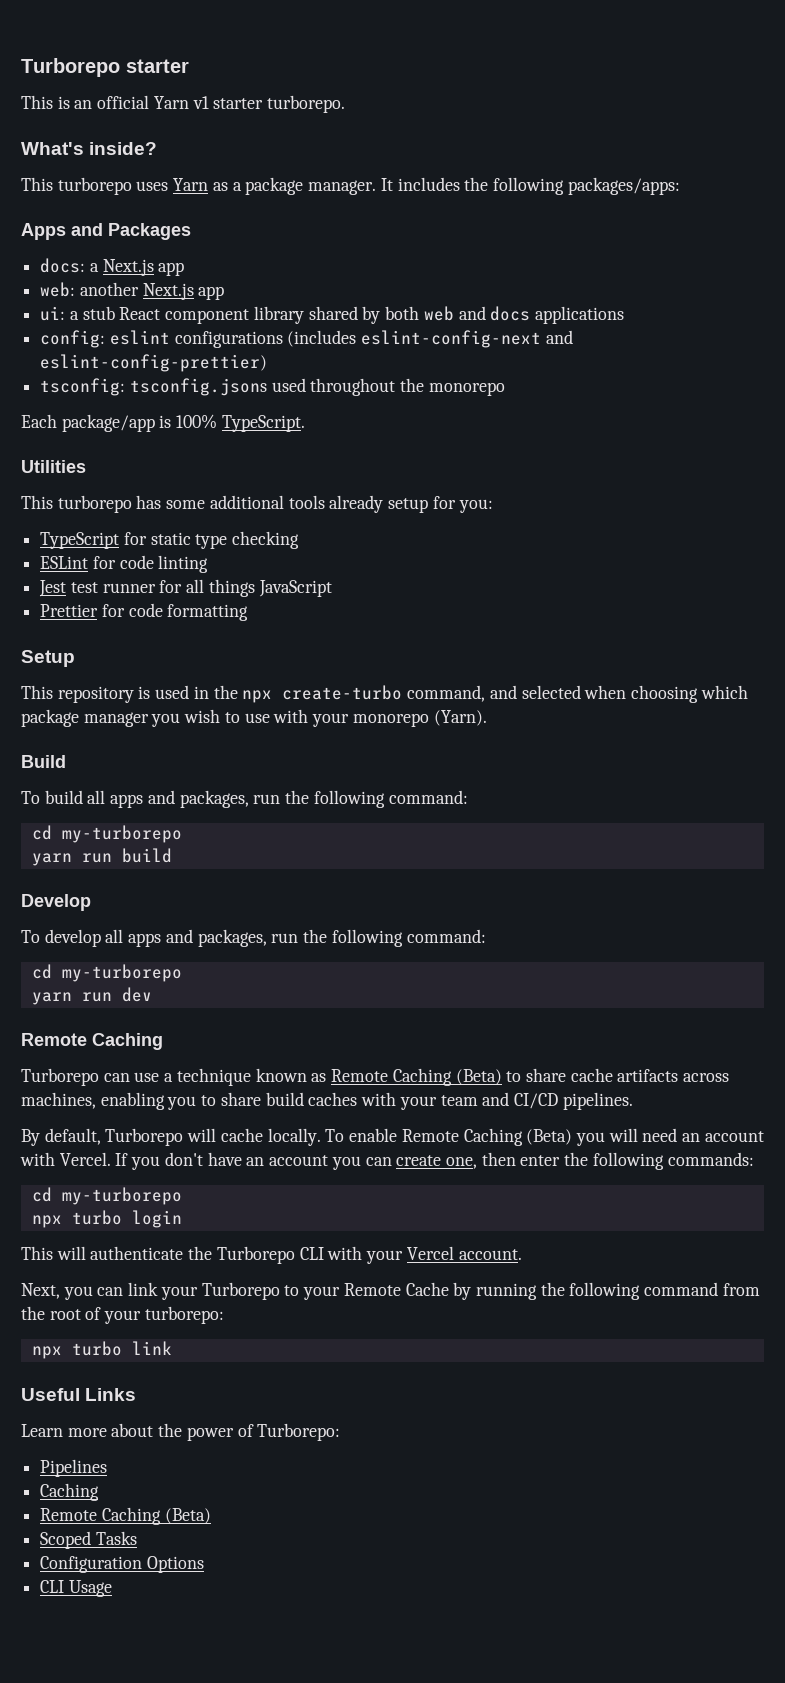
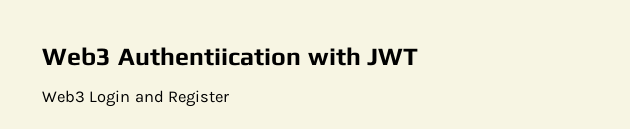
[21,58,189,77] [21,95,346,113] [21,142,158,155] [21,177,680,195] [21,223,191,240] [40,258,185,276] [40,282,225,300] [40,306,624,324] [40,330,573,348] [40,354,268,372] [40,378,505,396] [21,414,305,432] [21,460,86,473] [21,495,493,513] [40,531,300,549] [40,555,209,573] [39,579,332,597] [40,603,249,621] [21,650,75,667] [21,685,748,703] [21,709,487,727] [21,755,66,768] [21,790,468,808] [31,825,182,843] [31,848,172,866] [21,894,91,911] [21,929,486,947] [31,964,182,982] [31,987,152,1005] [21,1033,163,1050] [21,1068,730,1086] [21,1092,633,1110] [21,1128,764,1146] [20,1152,754,1170] [31,1187,182,1205] [31,1210,182,1228] [21,1246,522,1264] [21,1282,760,1300] [21,1306,224,1324] [31,1341,172,1359] [21,1388,137,1401] [21,1423,341,1441] [40,1459,108,1477] [40,1483,100,1501] [40,1507,211,1525] [40,1531,137,1549] [40,1556,204,1573] [40,1580,112,1597] Turborepo starter // This is an official Yarn v1 starter turborepo. // What's inside? // This turborepo uses Yarn as a package manager. It includes the following packages/apps: // Apps and Packages // docs: a Next.js app // web: another Next.js app // ui: a stub React component library shared by both web and docs applications // config: eslint configurations (includes eslint-config-next and eslint-config-prettier) // tsconfig: tsconfig.jsons used throughout the monorepo // Each package/app is 100% TypeScript. // Utilities // This turborepo has some additional tools already setup for you: // TypeScript for static type checking // ESLint for code linting // Jest test runner for all things JavaScript // Prettier for code formatting // Setup // This repository is used in the npx create-turbo command, and selected when choosing which package manager you wish to use with your monorepo (Yarn). // Build // To build all apps and packages, run the following command: // cd my-turborepo // yarn run build // Develop // To develop all apps and packages, run the following command: // cd my-turborepo // yarn run dev // Remote Caching // Turborepo can use a technique known as Remote Caching (Beta) to share cache artifacts across machines, enabling you to share build caches with your team and CI/CD pipelines. // By default, Turborepo will cache locally. To enable Remote Caching (Beta) you will need an account with Vercel. If you don't have an account you can create one, then enter the following commands: // cd my-turborepo // npx turbo login // This will authenticate the Turborepo CLI with your Vercel account. // Next, you can link your Turborepo to your Remote Cache by running the following command from the root of your turborepo: // npx turbo link // Useful Links // Learn more about the power of Turborepo: // Pipelines // Caching // Remote Caching (Beta) // Scoped Tasks // Configuration Options // CLI Usage -> [42,47,419,66] [42,90,230,107] Web3 Authentiication with JWT // Web3 Login and Register

